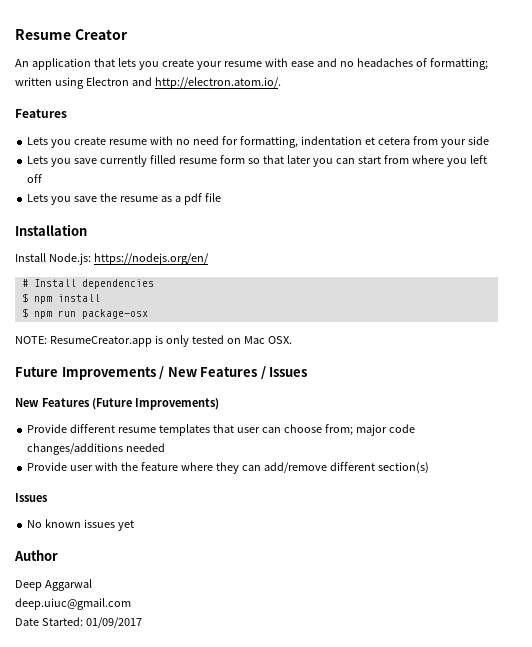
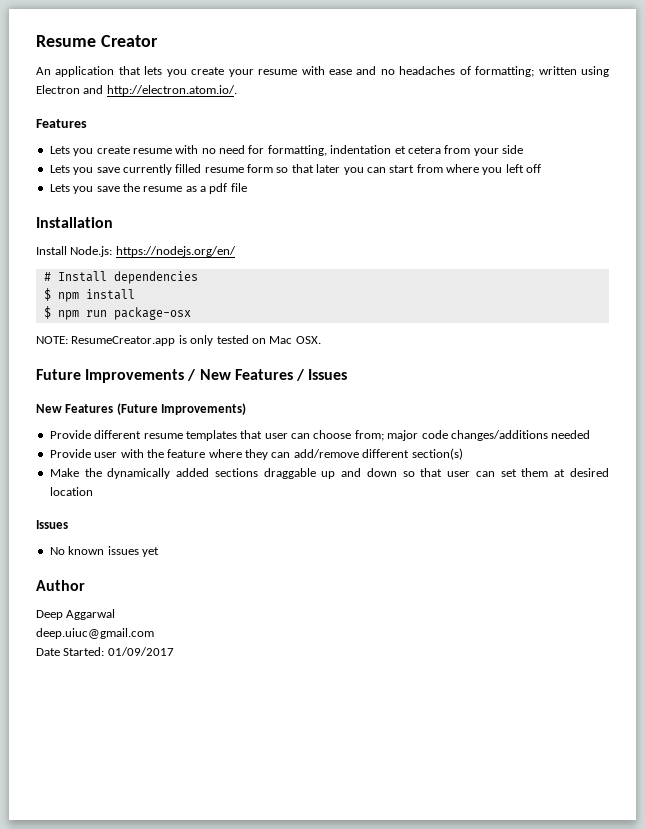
(429, 468) none -> [49,468,609,479] [49,487,93,496] // Make the dynamically added sections draggable up and down so that user can set them at desired location

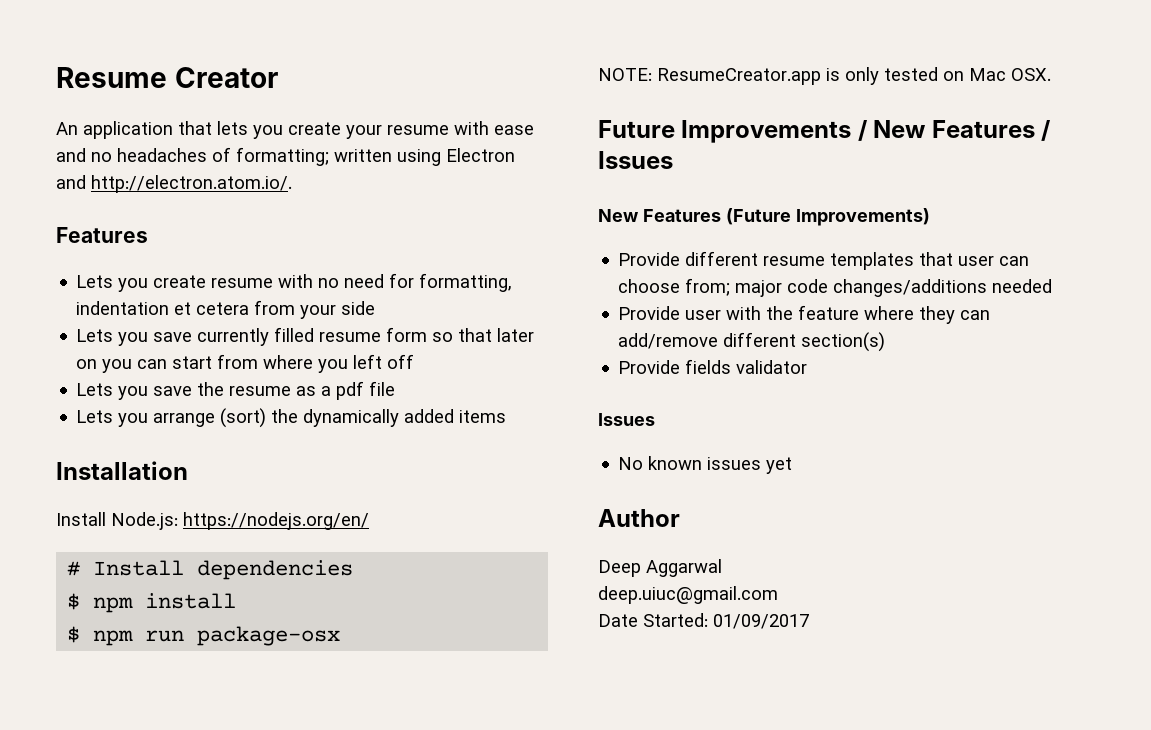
(341, 168) none -> [76,359,98,369] on
(247, 187) none -> [76,408,507,428] // Lets you arrange (sort) the dynamically added items
[49,468,609,479] [49,487,93,496] Make the dynamically added sections draggable up and down so that user can set them at desired location -> [618,359,808,374] Provide fields validator

